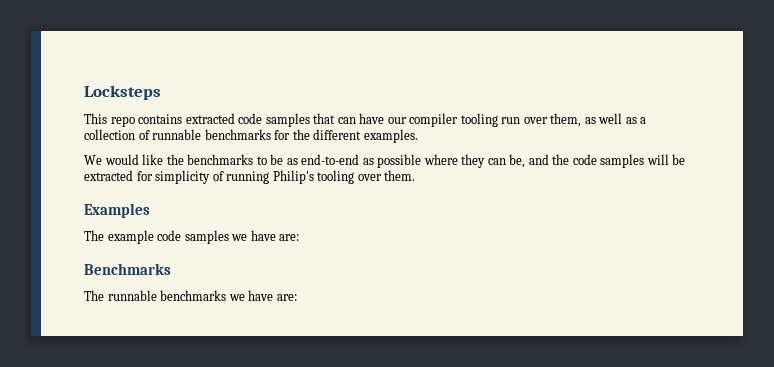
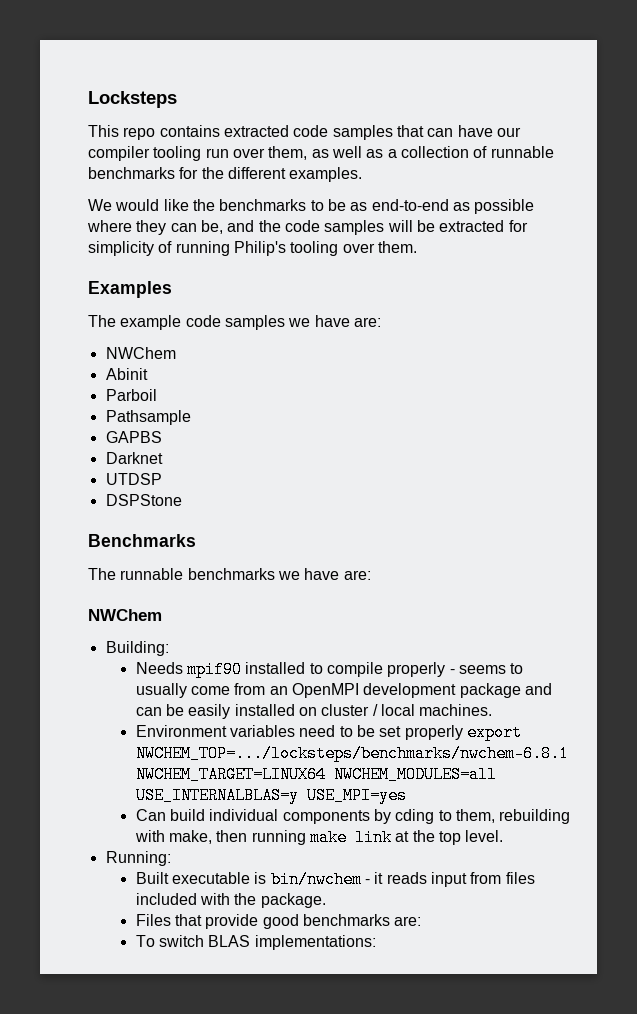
(300, 237) none -> [105,347,176,359] [105,368,148,380] [105,389,157,401] [105,410,191,425] [105,431,162,443] [105,452,163,464] [105,473,162,485] [105,494,182,506] // NWChem // Abinit // Parboil // Pathsample // GAPBS // Darknet // UTDSP // DSPStone
(297, 297) none -> [88,609,162,621] [105,641,169,656] [135,661,524,678] [135,683,553,698] [135,704,493,719] [135,724,523,741] [135,745,569,762] [135,766,497,783] [135,787,407,804] [135,809,571,824] [134,829,504,846] [105,851,171,866] [135,871,535,888] [135,893,326,908] [135,914,422,929] [135,935,376,950] // NWChem // Building: // Needs mpif90 installed to compile properly - seems to usually come from an OpenMPI development package and can be easily installed on cluster / local machines. // Environment variables need to be set properly export NWCHEM_TOP=.../locksteps/benchmarks/nwchem-6.8.1 NWCHEM_TARGET=LINUX64 NWCHEM_MODULES=all USE_INTERNALBLAS=y USE_MPI=yes // Can build individual components by cding to them, rebuilding with make, then running make link at the top level. // Running: // Built executable is bin/nwchem - it reads input from files included with the package. // Files that provide good benchmarks are: // To switch BLAS implementations:

